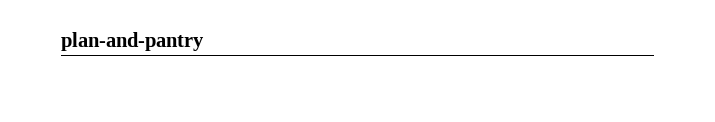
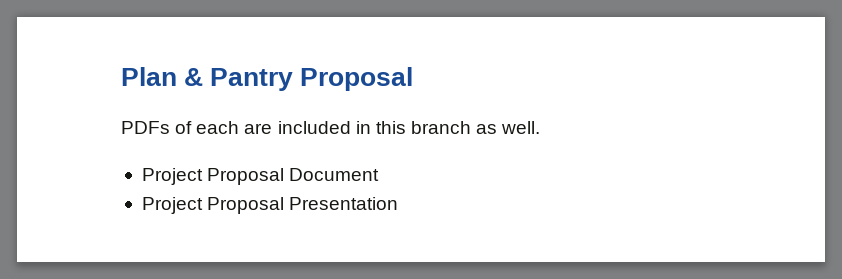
[61,32,204,51] plan-and-pantry -> [121,67,414,91] [121,121,541,134] [141,168,380,185] [141,197,399,214] Plan & Pantry Proposal // PDFs of each are included in this branch as well. // Project Proposal Document // Project Proposal Presentation

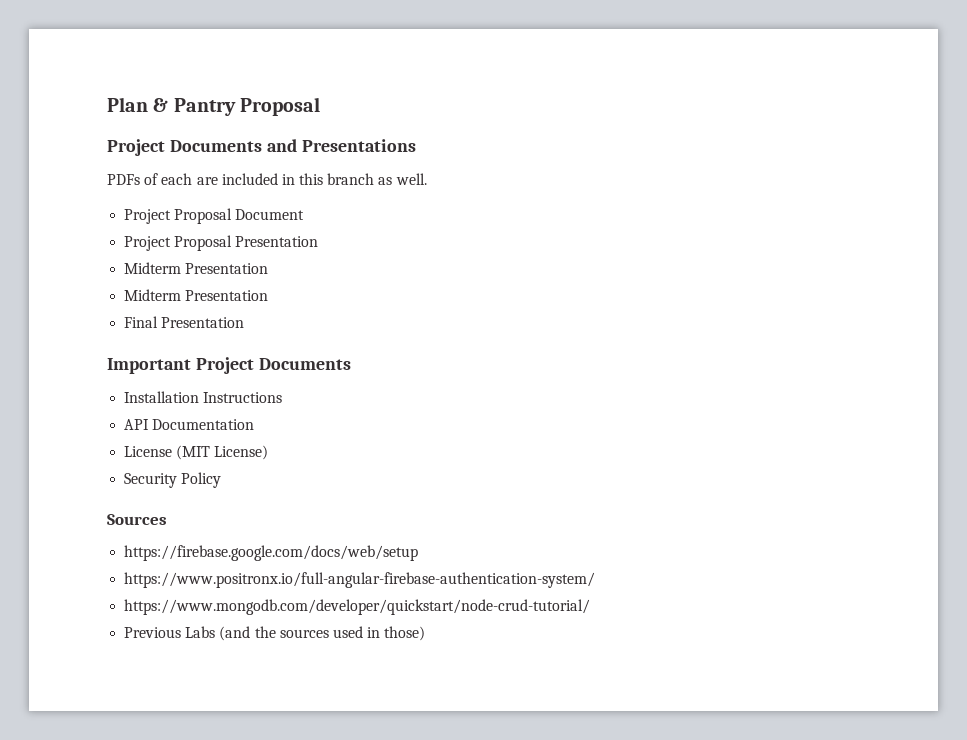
(414, 79) none -> [107,139,416,156] // Project Documents and Presentations
(399, 203) none -> [124,262,269,274] [124,289,269,301] [124,316,245,328] [107,357,351,374] [124,391,283,403] [124,419,255,430] [124,445,269,460] [124,472,222,488] [107,514,167,525] [124,545,419,561] [124,572,596,588] [124,599,591,615] [124,626,426,641] // Midterm Presentation // Midterm Presentation // Final Presentation // Important Project Documents // Installation Instructions // API Documentation // License (MIT License) // Security Policy // Sources // https://firebase.google.com/docs/web/setup // https://www.positronx.io/full-angular-firebase-authentication-system/ // https://www.mongodb.com/developer/quickstart/node-crud-tutorial/ // Previous Labs (and the sources used in those)

